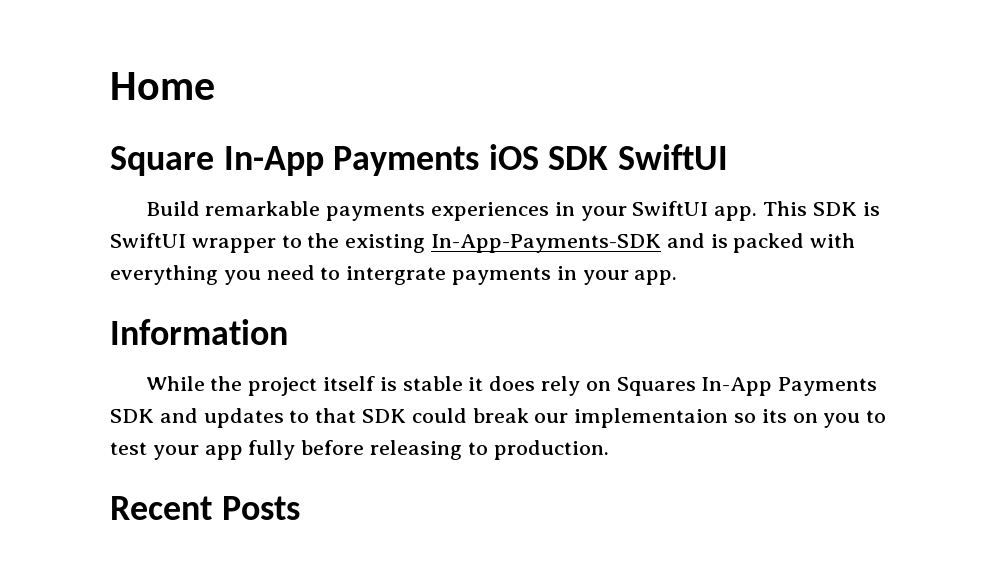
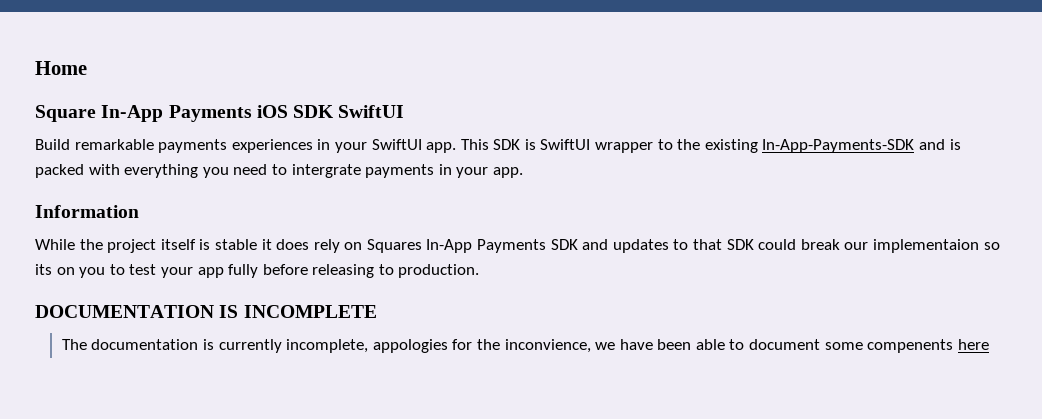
[110,496,300,520] Recent Posts -> [35,305,377,318] [61,339,989,353] DOCUMENTATION IS INCOMPLETE // The documentation is currently incomplete, appologies for the inconvience, we have been able to document some compenents here

